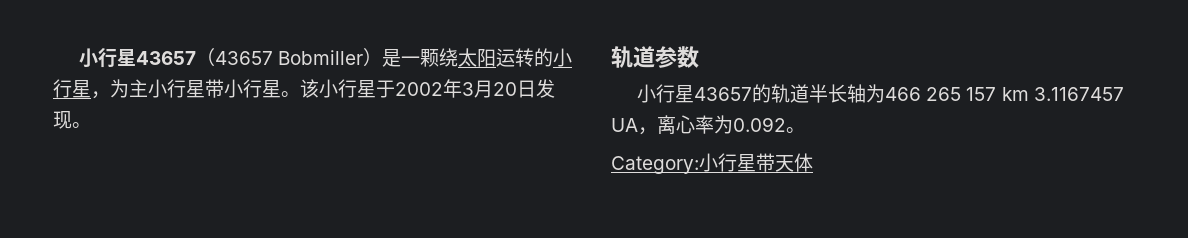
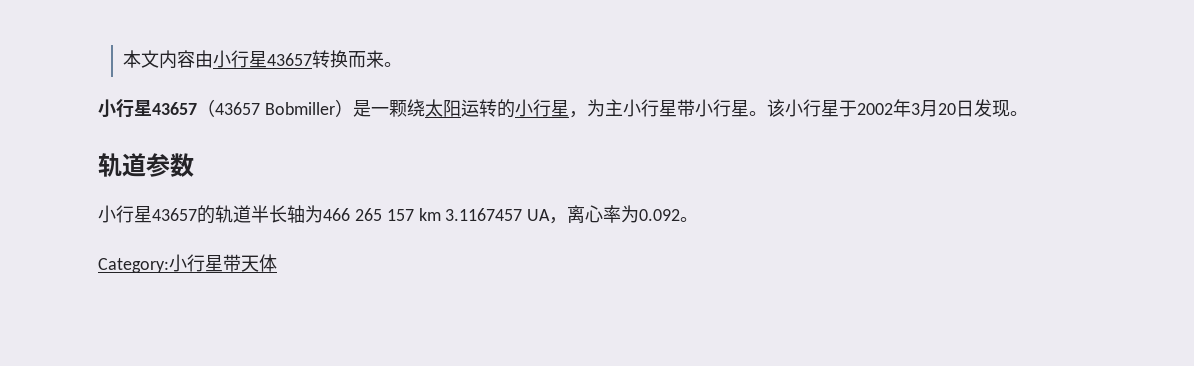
(79, 58) none -> [123,50,403,69] 本文内容由小行星43657转换而来。 //

